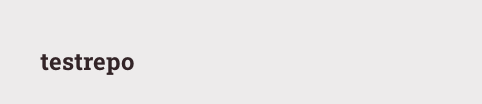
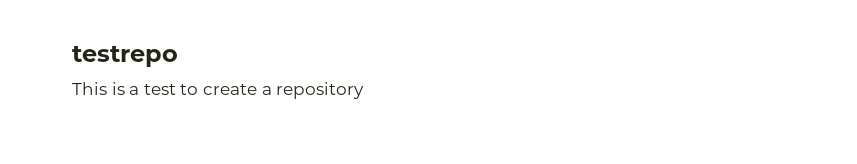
(134, 64) none -> [72,82,365,99] // This is a test to create a repository

